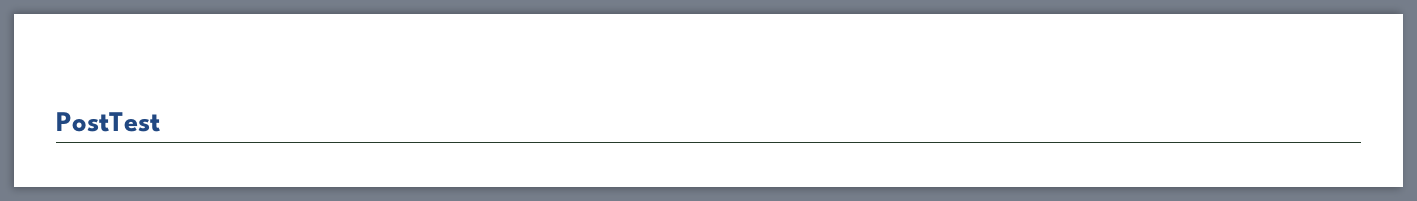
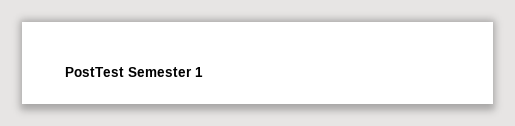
(160, 122) none -> [128,67,203,77] Semester 1

